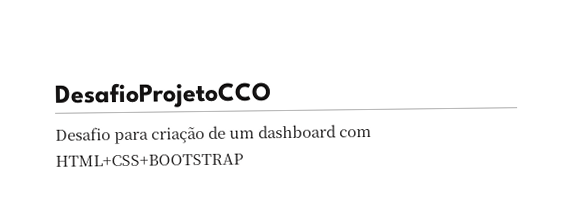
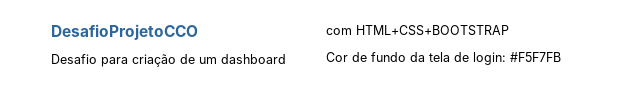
(244, 160) none -> [326,52,561,65] // Cor de fundo da tela de login: #F5F7FB

